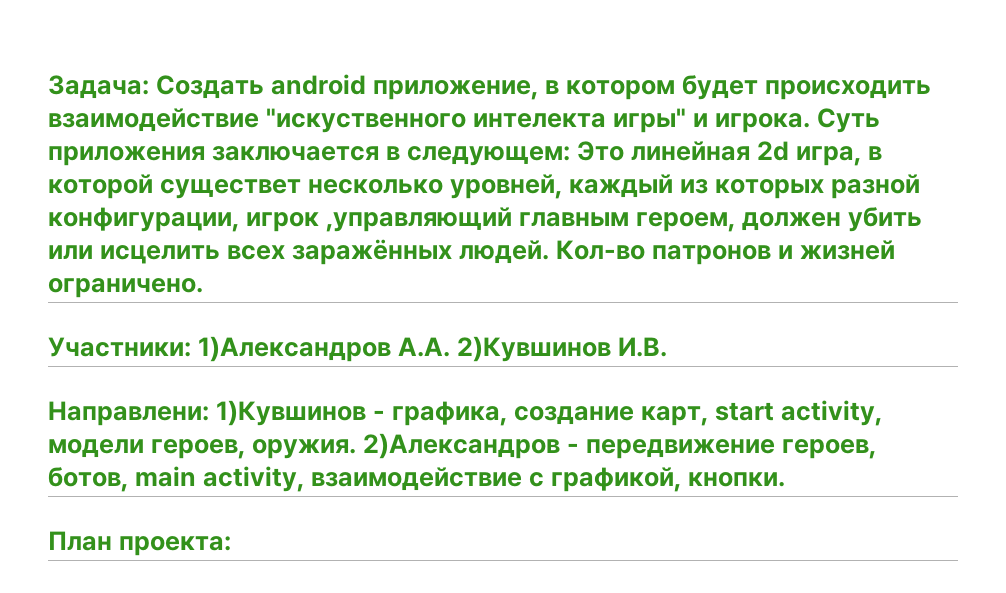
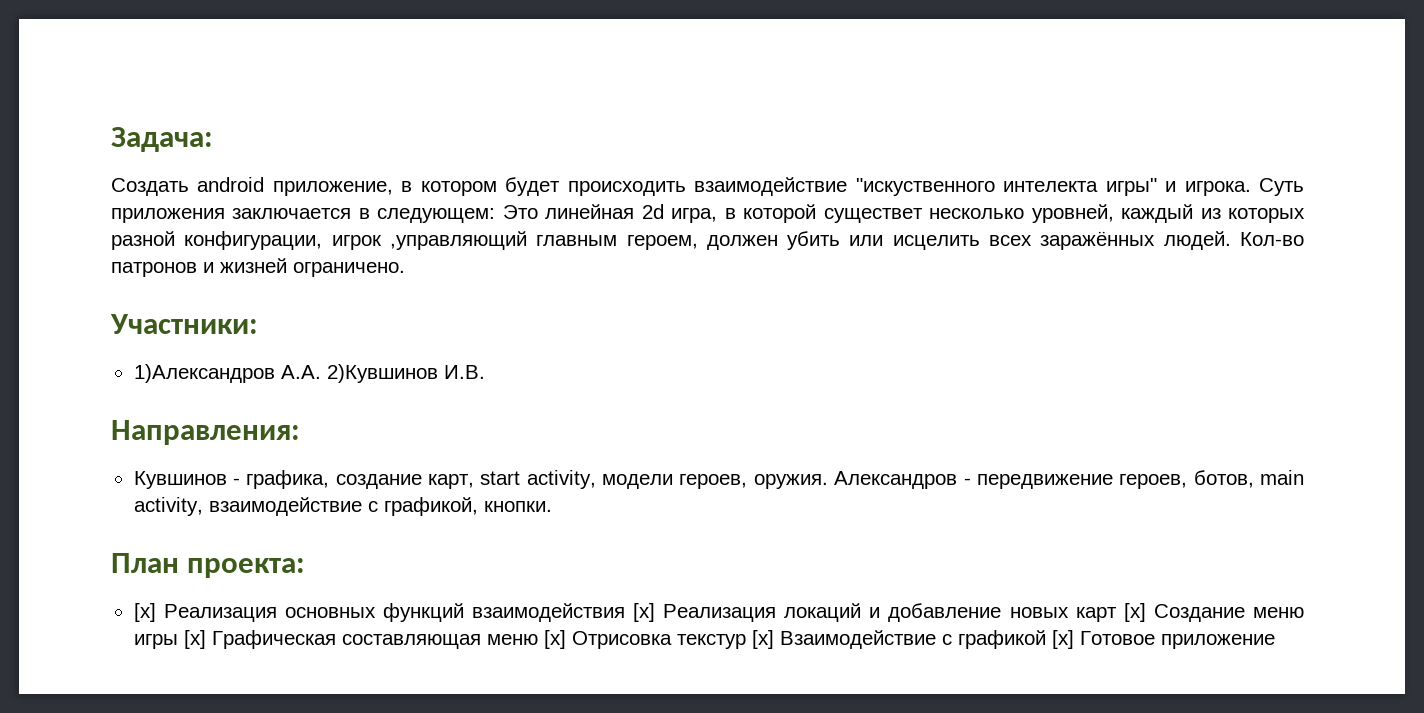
(149, 87) none -> (213, 139) //
(191, 347) none -> (258, 324) //
[48,400,367,426] Направлени: 1)Кувшинов -> [111,420,300,445] [133,471,227,489] Направления: // Кувшинов
[363,433,561,459] 2)Александров -> [834,471,958,489] Александров
(232, 546) none -> [133,603,1304,622] [133,630,1275,649] // [x] Реализация основных функций взаимодействия [x] Реализация локаций и добавление новых карт [x] Создание меню игры [x] Графическая составляющая меню [x] Отрисовка текстур [x] Взаимодействие с графикой [x] Готовое приложение

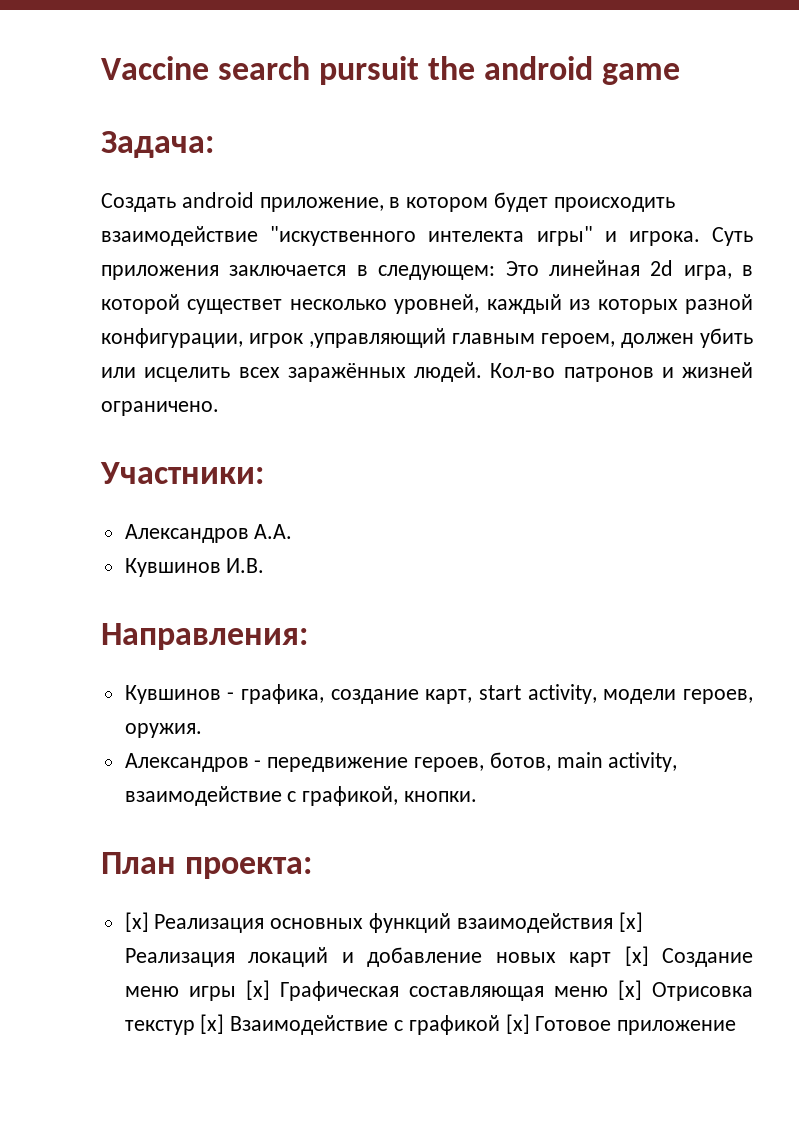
(111, 139) none -> [101,56,681,85] Vaccine search pursuit the android game //
[133,364,275,383] 1)Александров -> [124,524,249,543] Александров
[326,364,438,383] 2)Кувшинов -> [124,558,221,577] // Кувшинов
(828, 481) none -> (202, 730) //

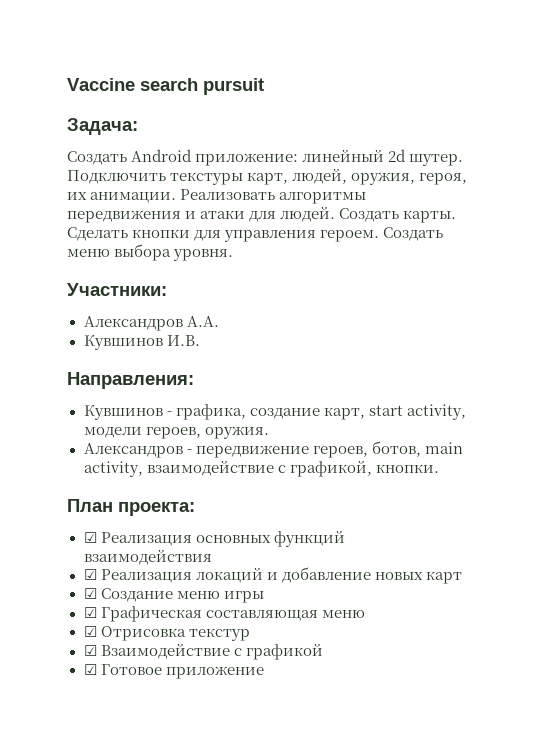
[428,56,681,85] the android game -> (264, 86) none
[181,192,675,212] [101,226,753,246] [101,260,753,280] [101,294,754,314] [101,328,753,348] [101,362,753,382] [101,401,219,416] android приложение, в котором будет происходить взаимодействие "искуственного интелекта игры" и игрока. Суть приложения заключается в следующем: Это линейная 2d игра, в которой существет несколько уровней, каждый из которых разной конфигурации, игрок ,управляющий главным героем, должен убить или исцелить всех заражённых людей. Кол-во патронов и жизней ограничено. -> [131,149,464,166] [67,168,468,185] [67,189,367,204] [67,206,457,223] [67,227,444,242] [67,244,234,261] Android приложение: линейный 2d шутер. Подключить текстуры карт, людей, оружия, героя, их анимации. Реализовать алгоритмы передвижения и атаки для людей. Создать карты. Сделать кнопки для управления героем. Создать меню выбора уровня.
[124,912,149,932] [x] -> [83,532,97,543] ☑
[618,912,643,932] [x] -> [83,569,97,580] // ☑
[624,946,649,966] [x] -> [83,588,97,599] // ☑
[245,980,270,1000] [x] -> [83,607,97,618] // ☑
[617,980,642,1000] [x] -> [83,626,97,637] // ☑
[200,1014,225,1034] [x] -> [83,645,97,656] // ☑
[505,1014,530,1034] [x] -> [83,664,97,675] // ☑

